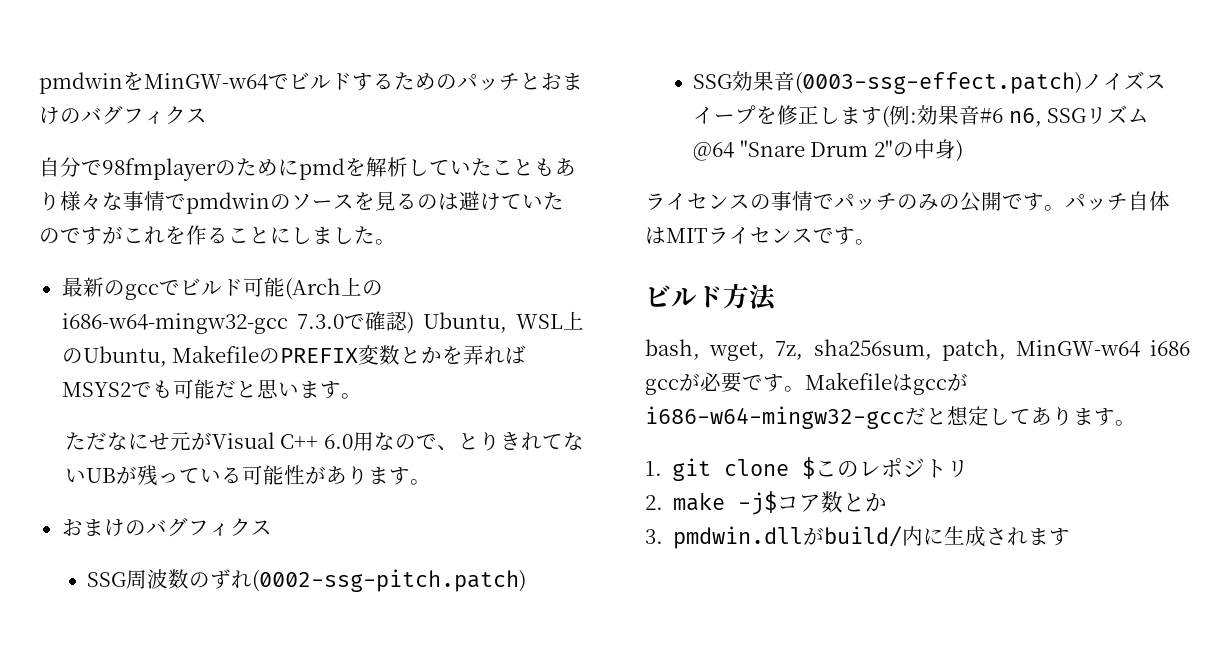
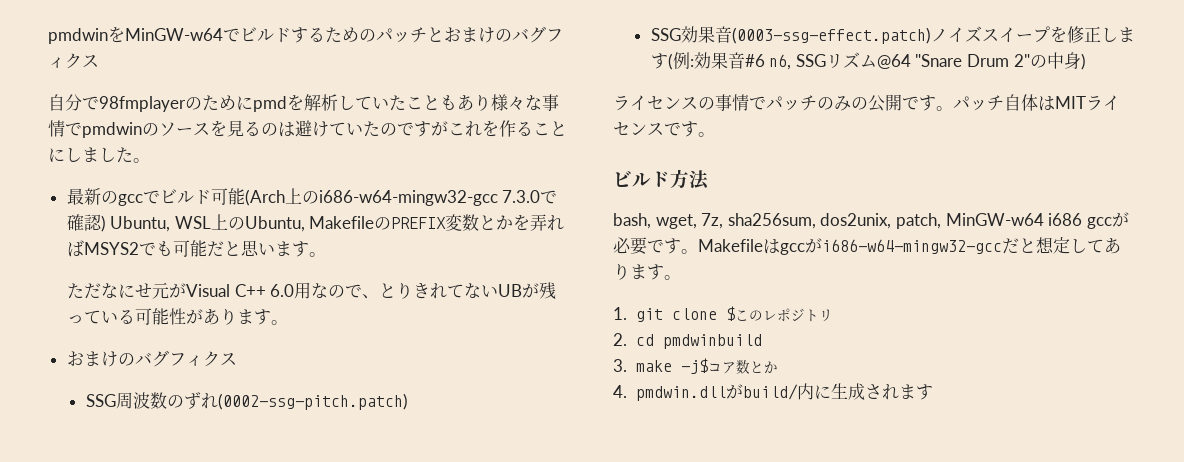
(932, 349) none -> [820,213,892,229] dos2unix,
(663, 502) none -> [635,334,762,349] [613,359,627,372] cd pmdwinbuild // 3.
[645,529,663,544] 3. -> [613,385,627,398] 4.

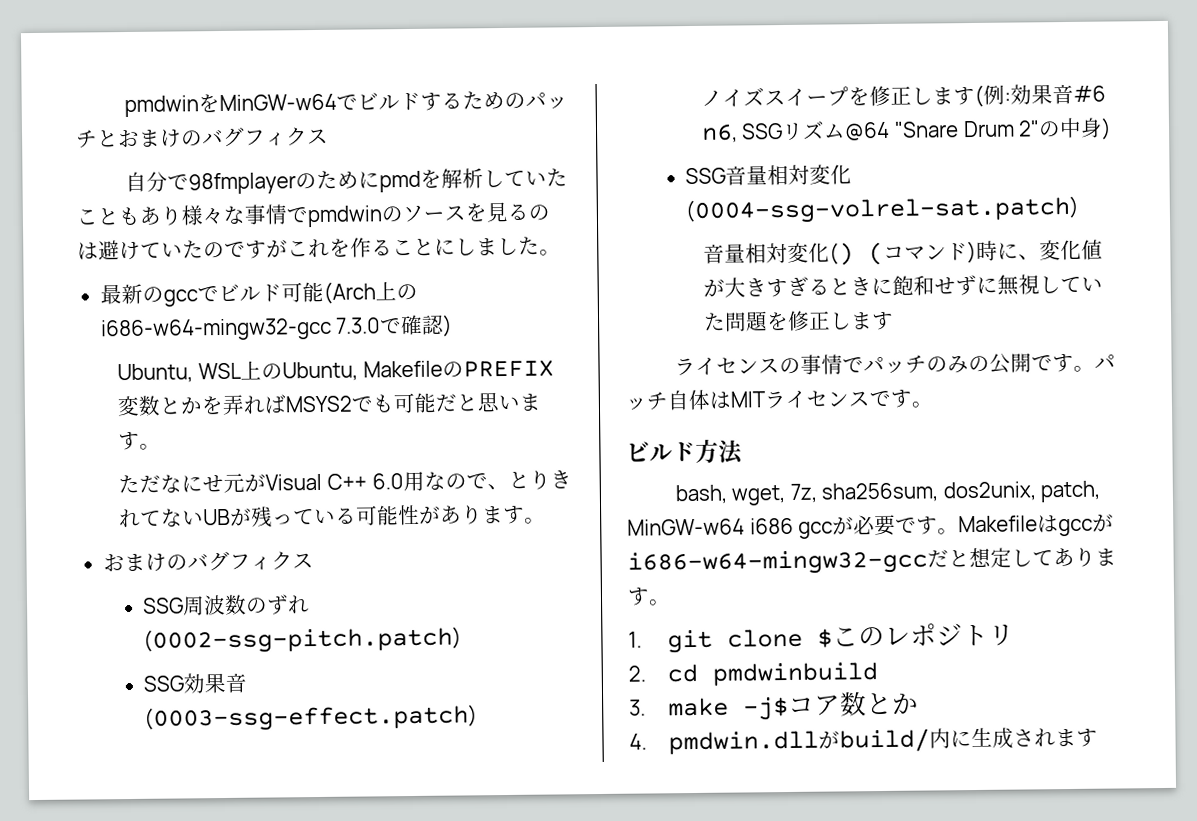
(106, 223) none -> (454, 325) //
(931, 35) none -> (479, 718) //
(1086, 61) none -> [685,164,853,186] [685,195,1080,225] [702,239,1103,266] [702,274,1103,298] [702,310,894,332] // SSG音量相対変化(0004-ssg-volrel-sat.patch) // 音量相対変化() (コマンド)時に、変化値が大きすぎるときに飽和せずに無視していた問題を修正します

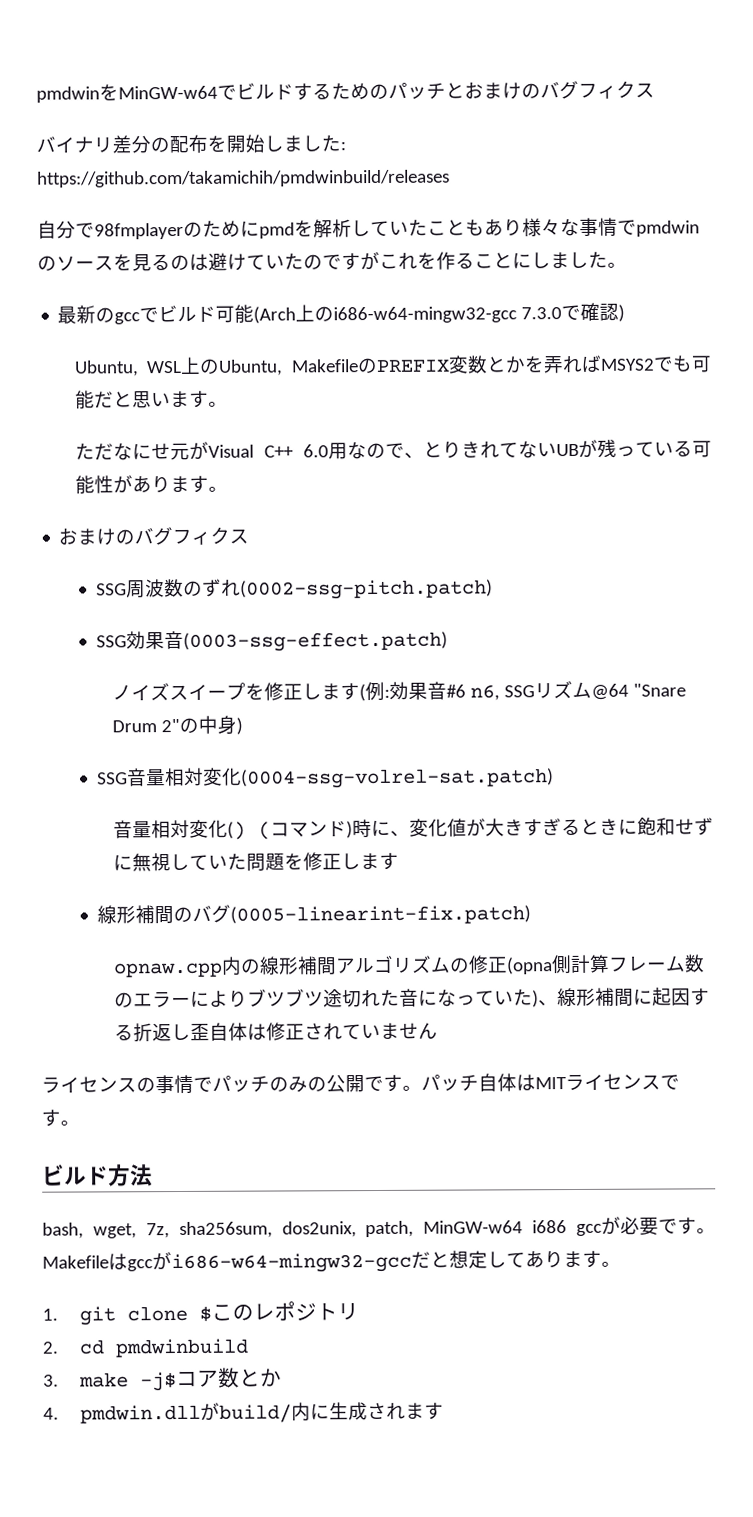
(329, 136) none -> [36,134,346,154] [37,169,450,188] // バイナリ差分の配布を開始しました: https://github.com/takamichih/pmdwinbuild/releases
(894, 321) none -> [96,904,531,925] [114,954,706,978] [114,987,711,1009] [114,1022,439,1043] // 線形補間のバグ(0005-linearint-fix.patch) // opnaw.cpp内の線形補間アルゴリズムの修正(opna側計算フレーム数のエラーによりブツブツ途切れた音になっていた)、線形補間に起因する折返し歪自体は修正されていません

